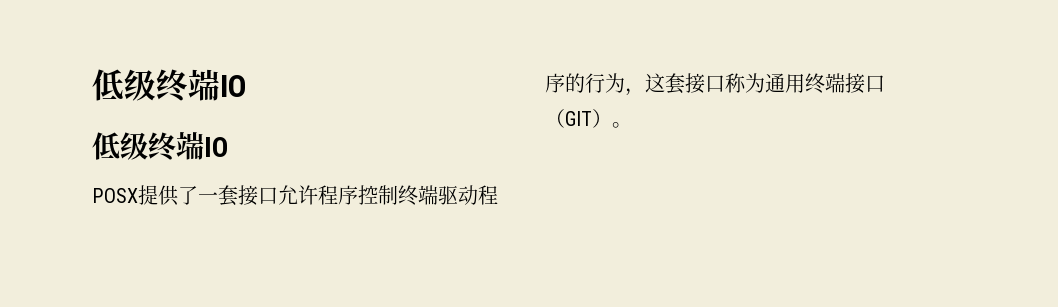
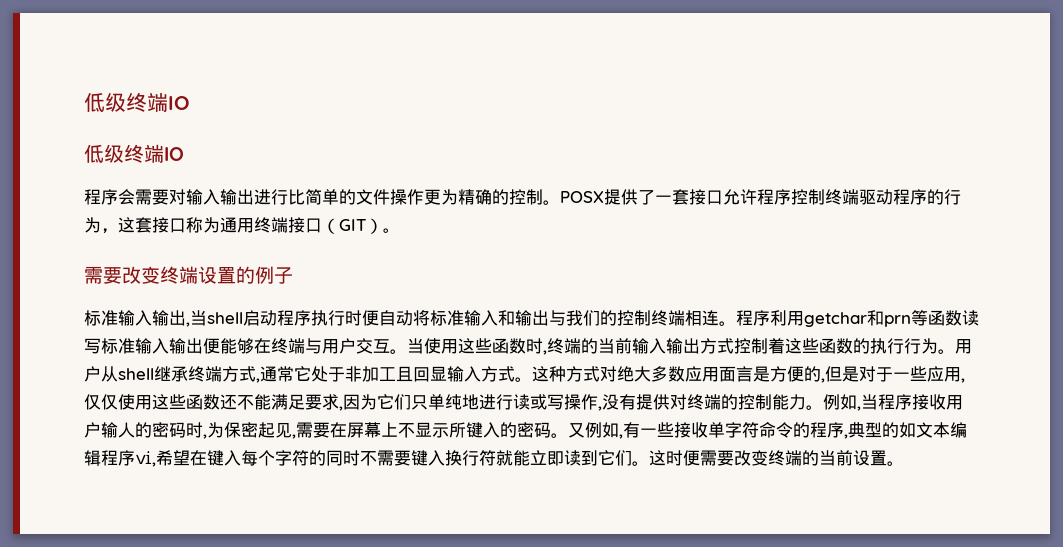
(228, 147) none -> [84,189,560,205] 程序会需要对输入输出进行比简单的文件操作更为精确的控制。
(632, 125) none -> [84,266,293,284] [84,310,979,327] [84,338,972,355] [84,366,965,383] [84,394,963,411] [84,422,967,439] [84,450,904,467] // 需要改变终端设置的例子 // 标准输入输出,当shell启动程序执行时便自动将标准输入和输出与我们的控制终端相连。程序利用getchar和prn等函数读写标准输入输出便能够在终端与用户交互。当使用这些函数时,终端的当前输入输出方式控制着这些函数的执行行为。用户从shell继承终端方式,通常它处于非加工且回显输入方式。这种方式对绝大多数应用面言是方便的,但是对于一些应用,仅仅使用这些函数还不能满足要求,因为它们只单纯地进行读或写操作,没有提供对终端的控制能力。例如,当程序接收用户输人的密码时,为保密起见,需要在屏幕上不显示所键入的密码。又例如,有一些接收单字符命令的程序,典型的如文本编辑程序ⅵ,希望在键入每个字符的同时不需要键入换行符就能立即读到它们。这时便需要改变终端的当前设置。

